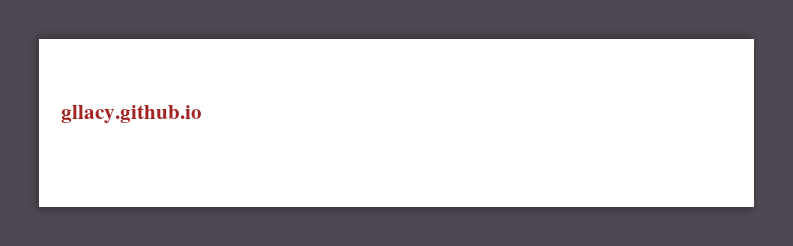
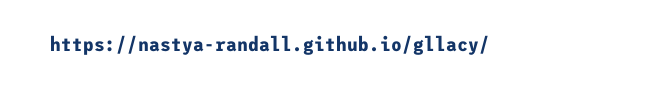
[61,105,202,124] gllacy.github.io -> [50,35,490,55] https://nastya-randall.github.io/gllacy/

